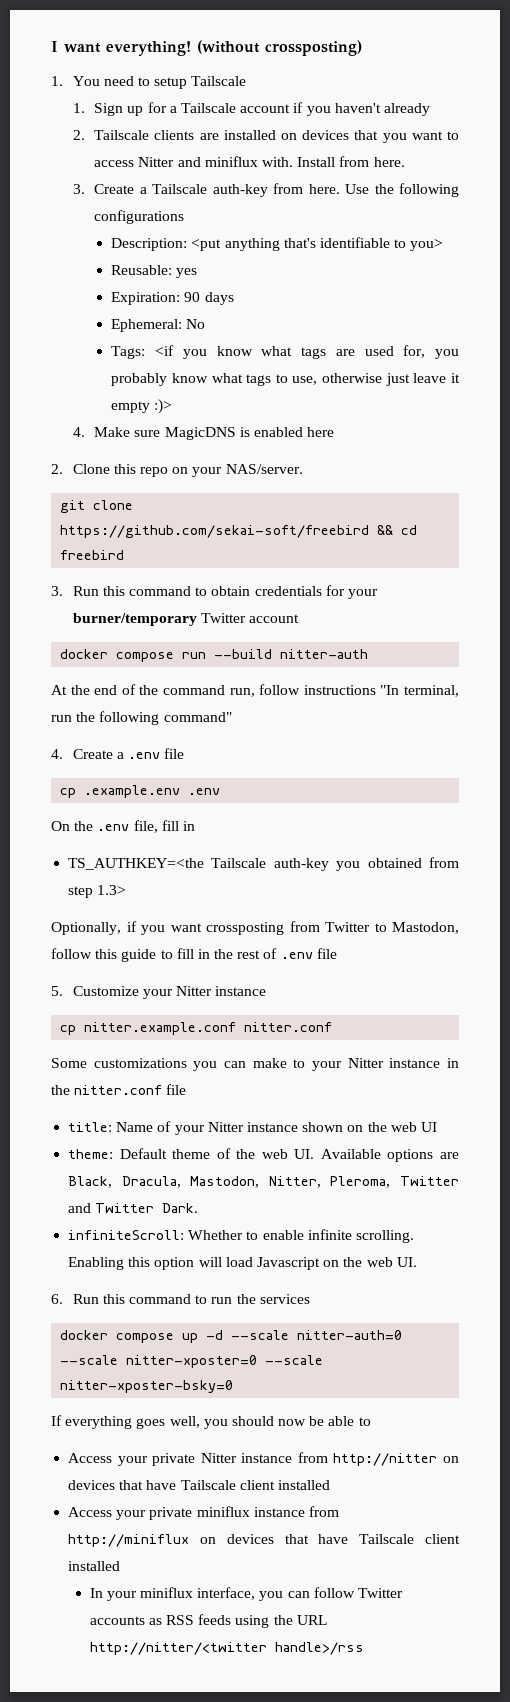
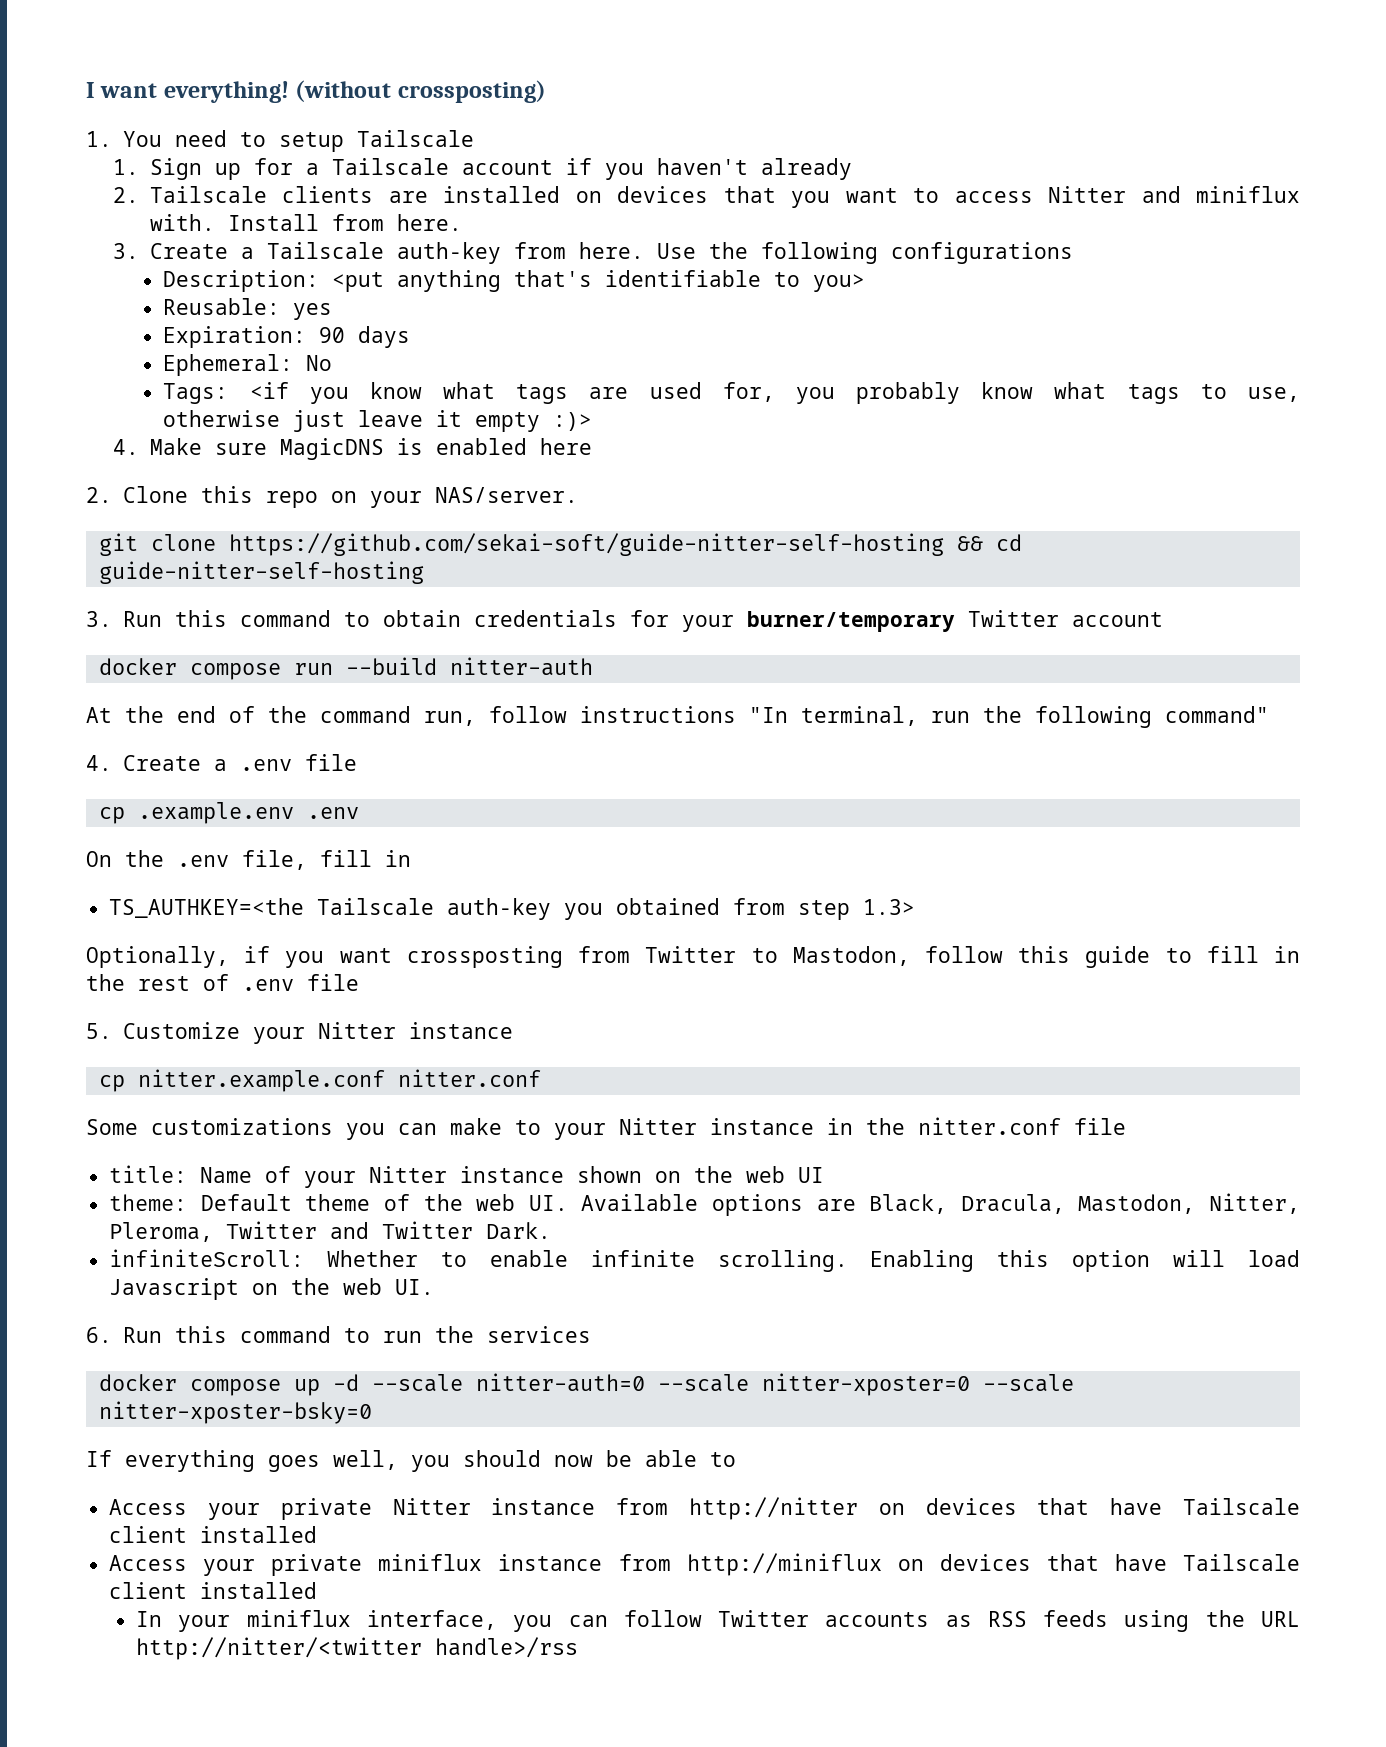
[60,525,370,538] https://github.com/sekai-soft/freebird -> [228,533,944,556] https://github.com/sekai-soft/guide-nitter-self-hosting
[60,550,125,560] freebird -> [98,561,424,584] guide-nitter-self-hosting

